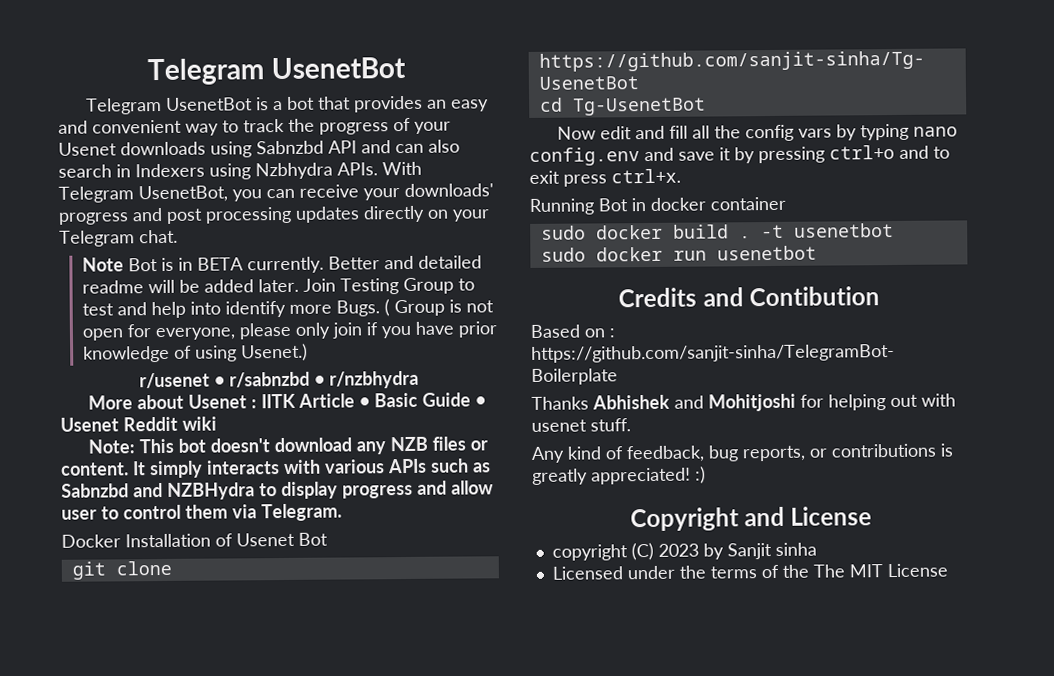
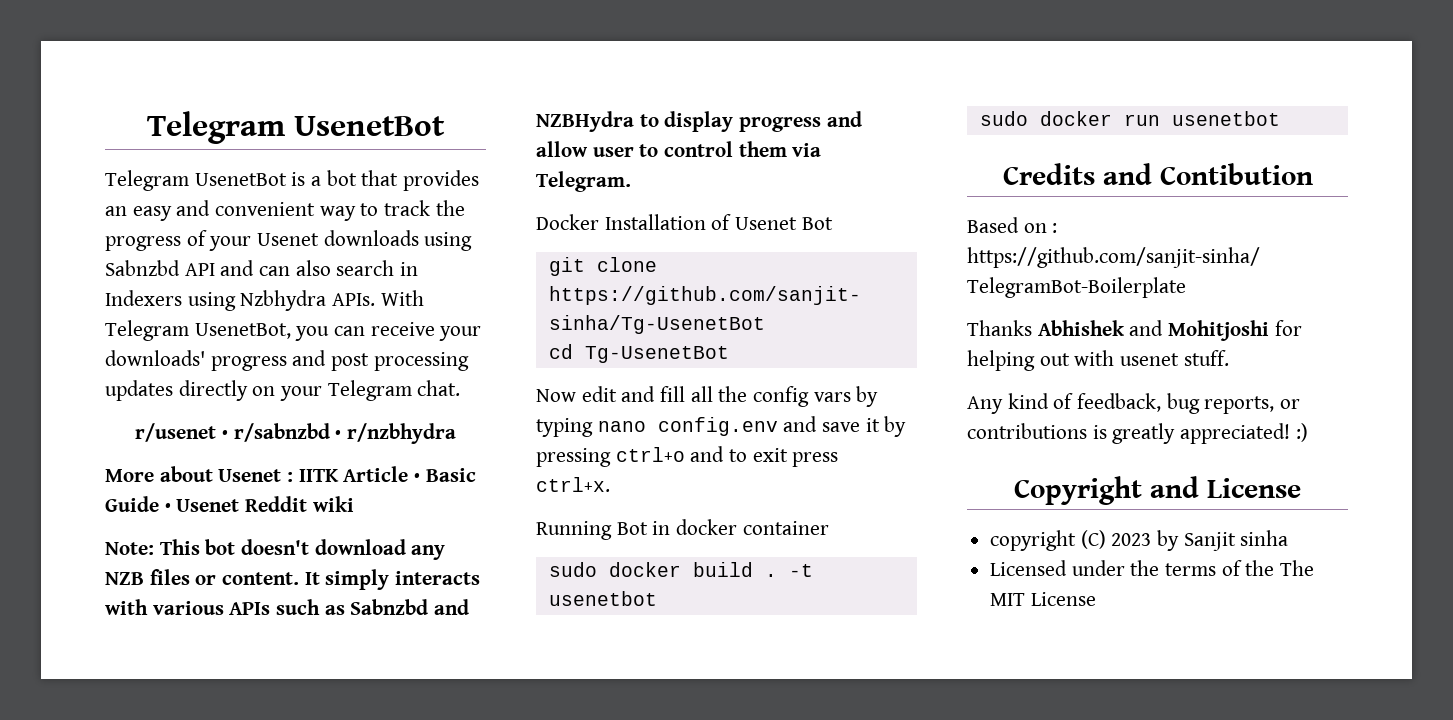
[81,255,482,274] [81,277,475,295] [81,299,494,319] [81,321,497,341] [82,343,308,363] // Note Bot is in BETA currently. Better and detailed readme will be added later. Join Testing Group to test and help into identify more Bugs. ( Group is not open for everyone, please only join if you have prior knowledge of using Usenet.) -> (461, 388) none

